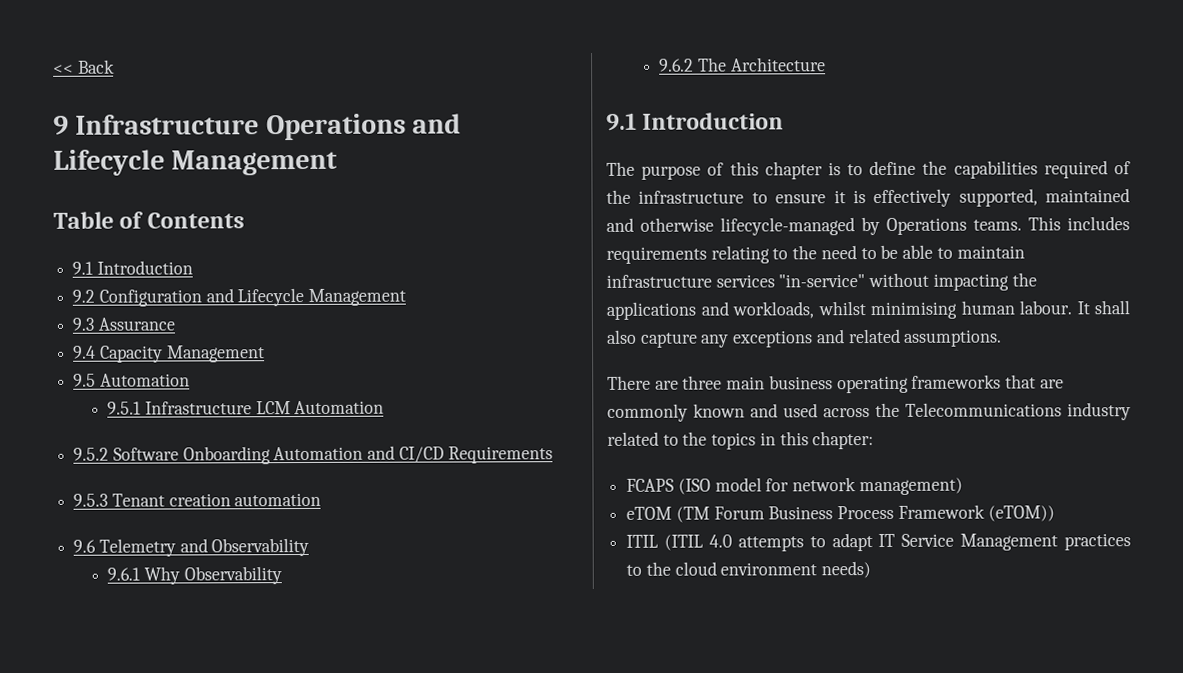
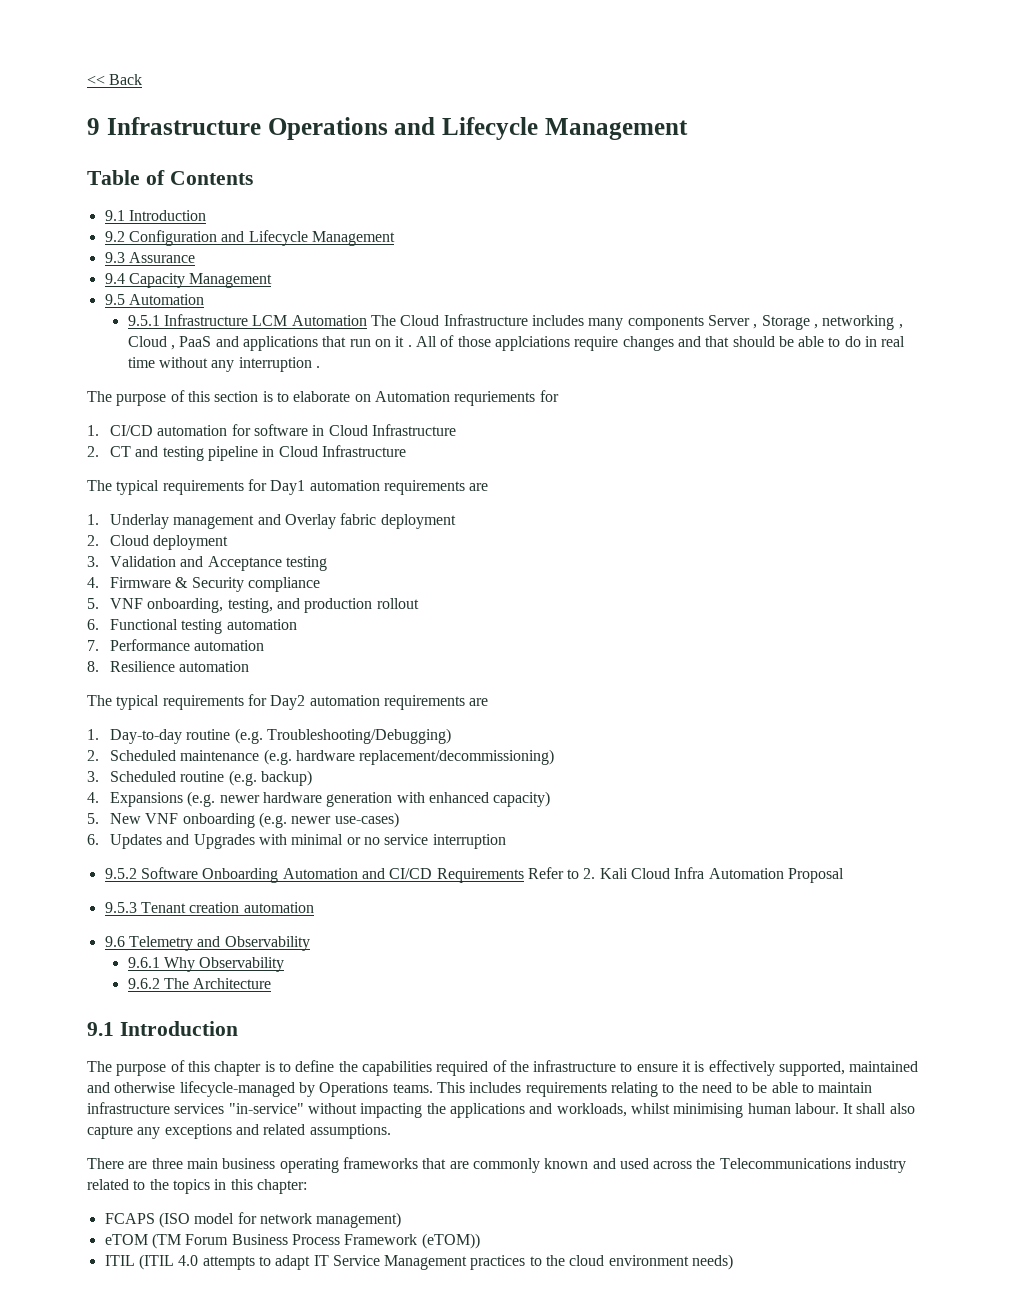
(385, 407) none -> [371,314,903,330] [127,335,906,351] [127,357,321,372] [87,390,559,406] [87,424,457,436] [87,445,407,461] [87,479,489,495] [87,513,456,529] [87,535,229,550] [87,556,328,571] [87,577,321,592] [87,598,419,613] [87,619,297,634] [87,639,265,651] [87,661,250,672] [87,694,489,710] [87,728,452,744] [87,749,555,765] [87,770,313,786] [87,791,551,807] [87,812,399,828] [87,834,506,849] The Cloud Infrastructure includes many components Server , Storage , networking , Cloud , PaaS and applications that run on it . All of those applciations require changes and that should be able to do in real time without any interruption . // The purpose of this section is to elaborate on Automation requriements for // 1. CI/CD automation for software in Cloud Infrastructure // 2. CT and testing pipeline in Cloud Infrastructure // The typical requirements for Day1 automation requirements are // 1. Underlay management and Overlay fabric deployment // 2. Cloud deployment // 3. Validation and Acceptance testing // 4. Firmware & Security compliance // 5. VNF onboarding, testing, and production rollout // 6. Functional testing automation // 7. Performance automation // 8. Resilience automation // The typical requirements for Day2 automation requirements are // 1. Day-to-day routine (e.g. Troubleshooting/Debugging) // 2. Scheduled maintenance (e.g. hardware replacement/decommissioning) // 3. Scheduled routine (e.g. backup) // 4. Expansions (e.g. newer hardware generation with enhanced capacity) // 5. New VNF onboarding (e.g. newer use-cases) // 6. Updates and Upgrades with minimal or no service interruption
(553, 455) none -> [527,867,845,883] Refer to 2. Kali Cloud Infra Automation Proposal

